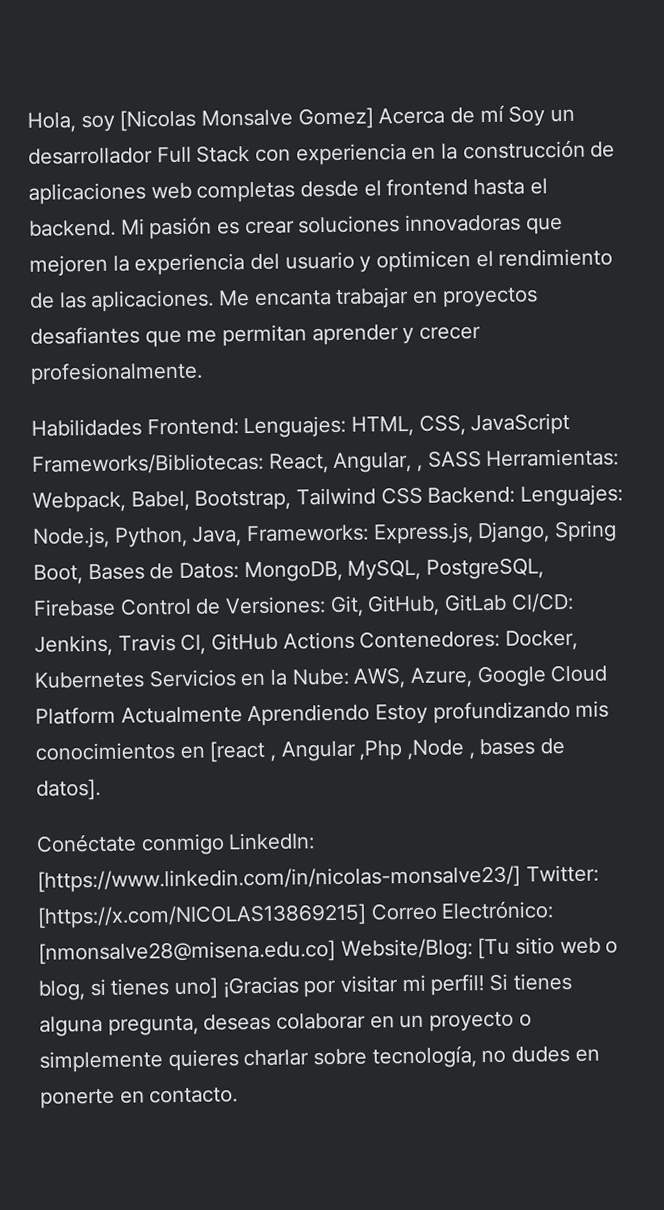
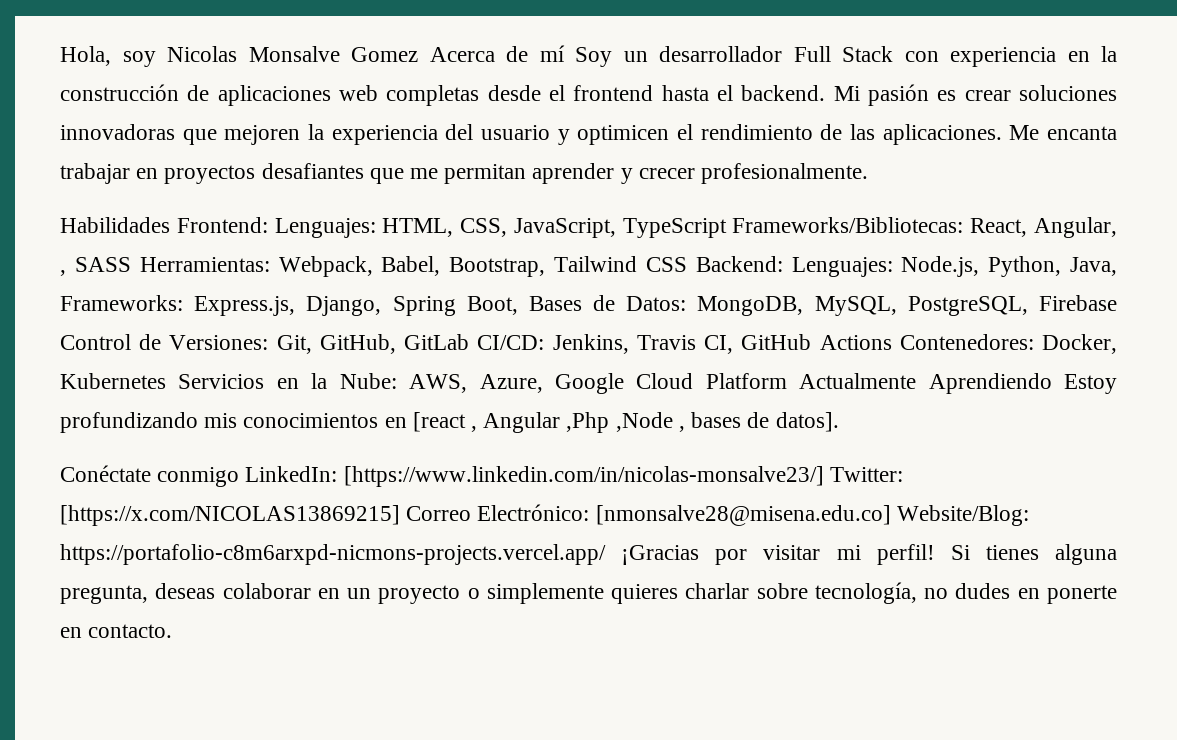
[119,107,374,132] [Nicolas Monsalve Gomez] -> [167,46,418,62] Nicolas Monsalve Gomez
[470,412,571,436] JavaScript -> [513,218,727,238] JavaScript, TypeScript
[477,937,619,960] [38,977,220,1001] [Tu sitio web o blog, si tienes uno] -> [60,544,606,565] https://portafolio-c8m6arxpd-nicmons-projects.vercel.app/

